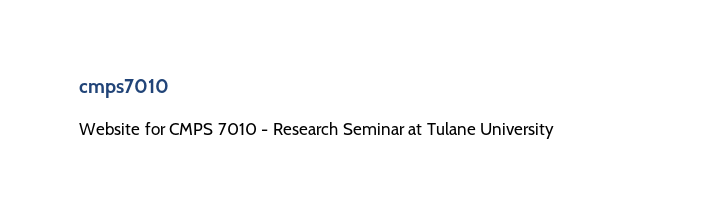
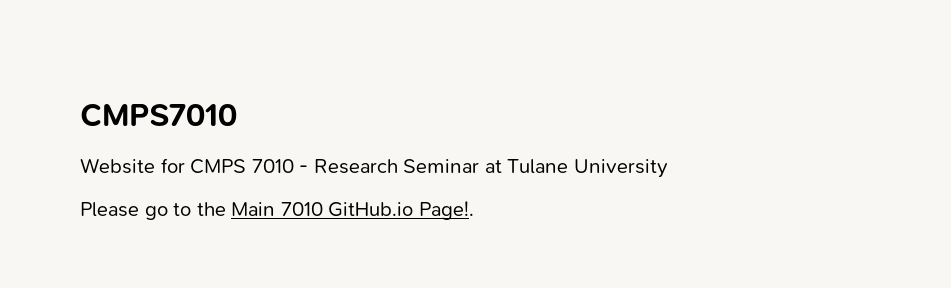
[79,79,169,98] cmps7010 -> [80,103,237,127] CMPS7010
(555, 131) none -> [80,201,474,220] // Please go to the Main 7010 GitHub.io Page!.

